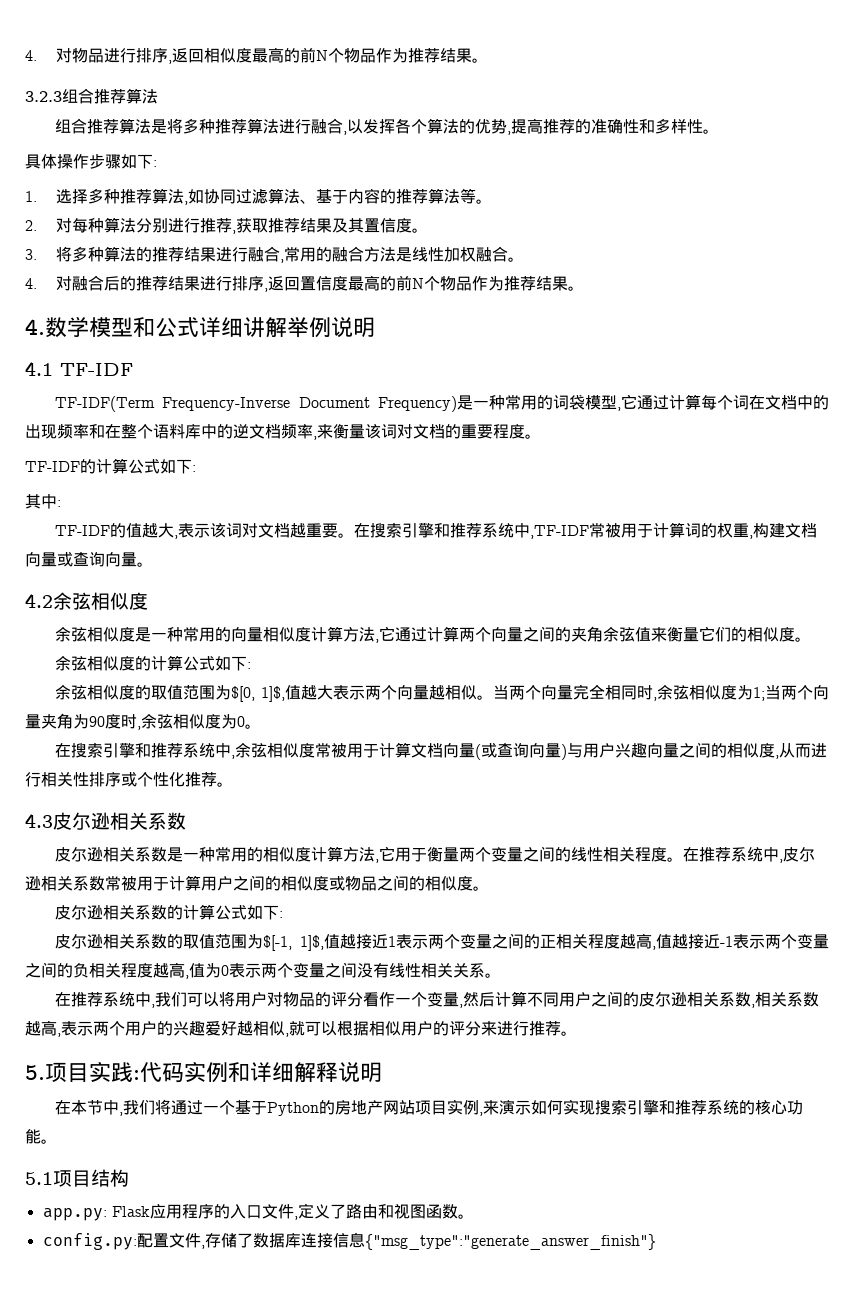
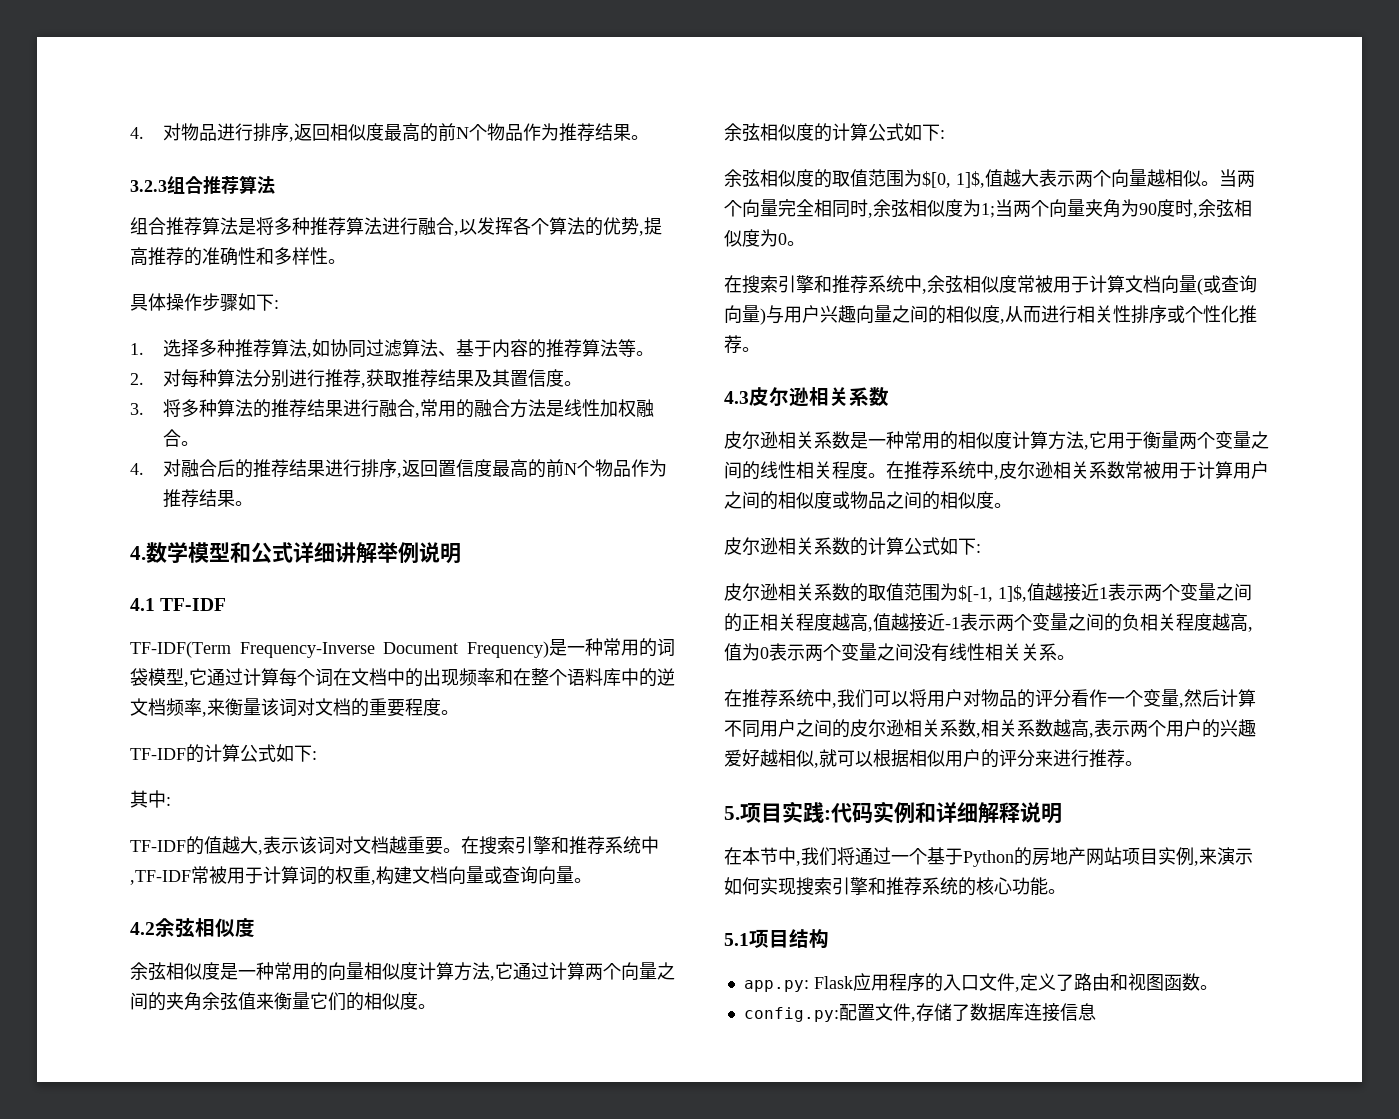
[364,1234,656,1250] {"msg_type":"generate_answer_finish"} -> (1096, 1012) none

